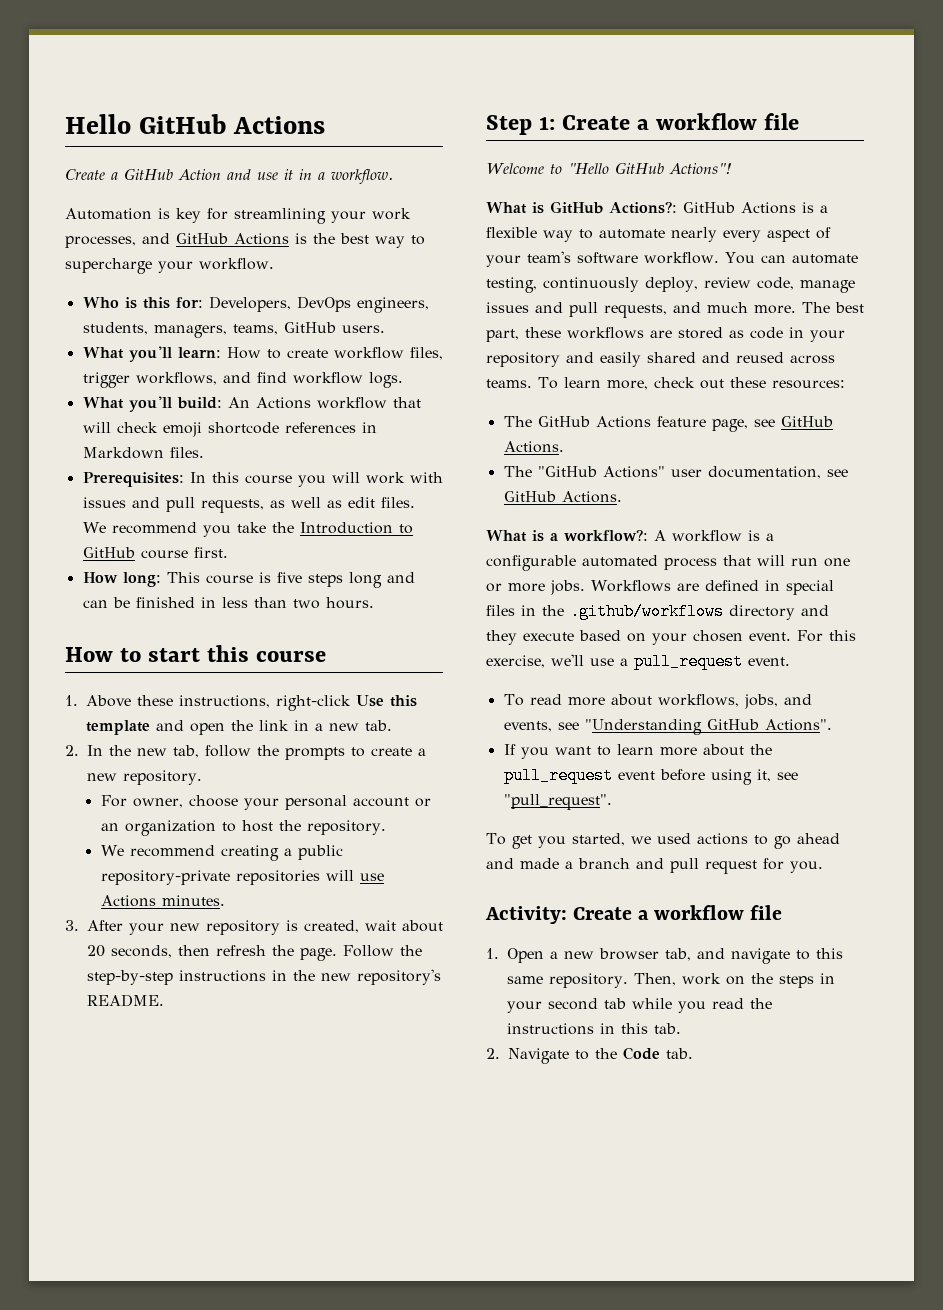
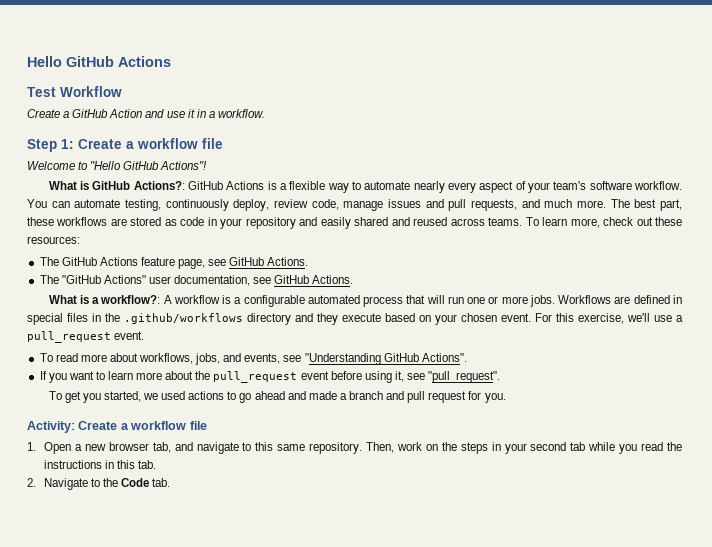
(326, 125) none -> [27,86,122,97] // Test Workflow
[65,208,411,224] [65,233,425,248] [65,258,274,274] [82,296,429,313] [82,322,385,338] [82,346,443,362] [82,372,403,388] [82,396,421,412] [82,422,377,437] [82,447,204,459] [82,472,443,487] [82,497,415,513] [82,522,413,537] [82,547,228,559] [82,572,415,588] [82,597,374,609] [65,645,327,662] [65,695,417,711] [86,720,392,735] [65,745,426,760] [87,770,202,785] [100,795,431,810] [100,820,386,836] [100,845,343,861] [100,870,384,885] [100,895,225,907] [65,920,443,935] [87,945,422,961] [87,969,441,985] [87,994,164,1007] // Automation is key for streamlining your work processes, and GitHub Actions is the best way to supercharge your workflow. // Who is this for: Developers, DevOps engineers, students, managers, teams, GitHub users. // What you'll learn: How to create workflow files, trigger workflows, and find workflow logs. // What you'll build: An Actions workflow that will check emoji shortcode references in Markdown files. // Prerequisites: In this course you will work with issues and pull requests, as well as edit files. We recommend you take the Introduction to GitHub course first. // How long: This course is five steps long and can be finished in less than two hours. // How to start this course // 1. Above these instructions, right-click Use this template and open the link in a new tab. // 2. In the new tab, follow the prompts to create a new repository. // For owner, choose your personal account or an organization to host the repository. // We recommend creating a public repository-private repositories will use Actions minutes. // 3. After your new repository is created, wait about 20 seconds, then refresh the page. Follow the step-by-step instructions in the new repository's README. -> (265, 113) none

